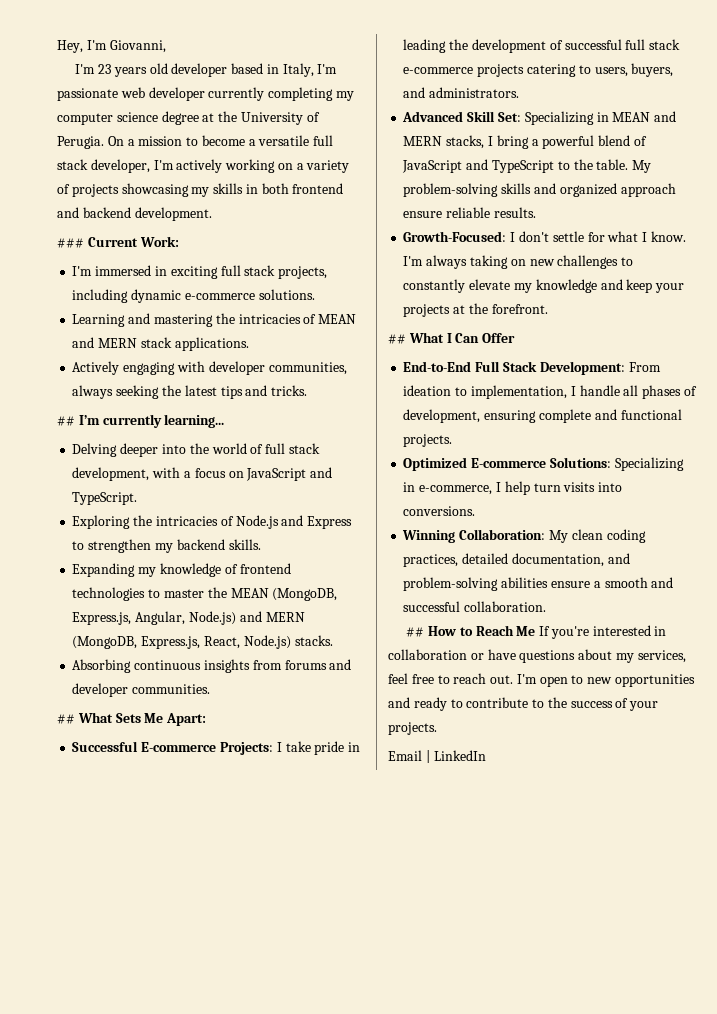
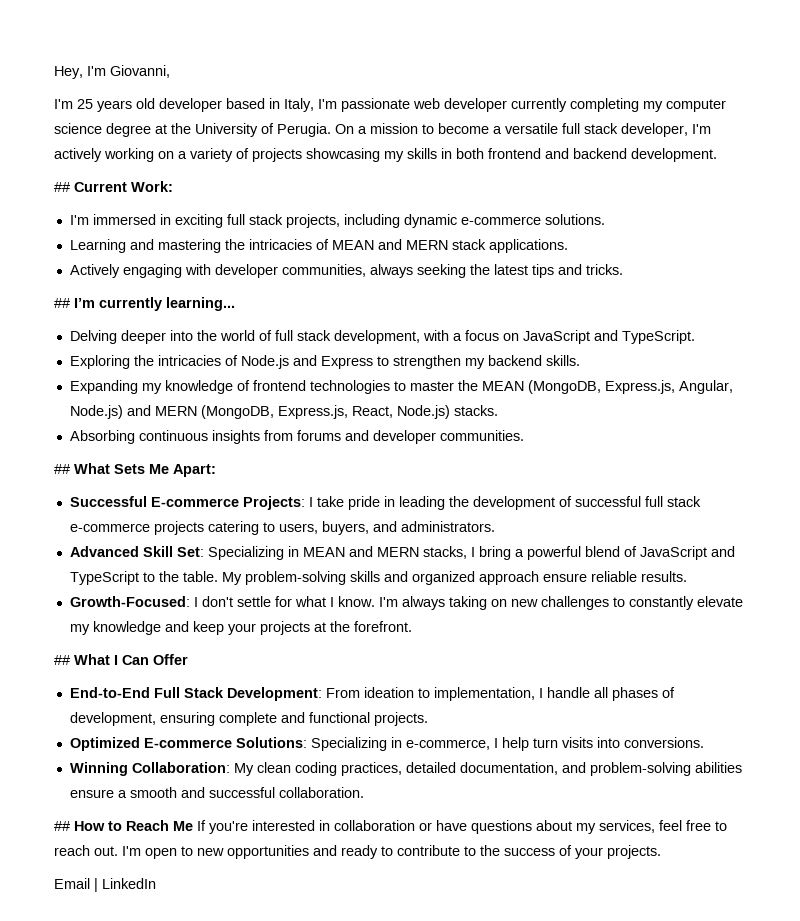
[98,64,112,74] 23 -> [77,99,93,109] 25
[57,238,84,248] ### -> [54,182,70,192] ##

